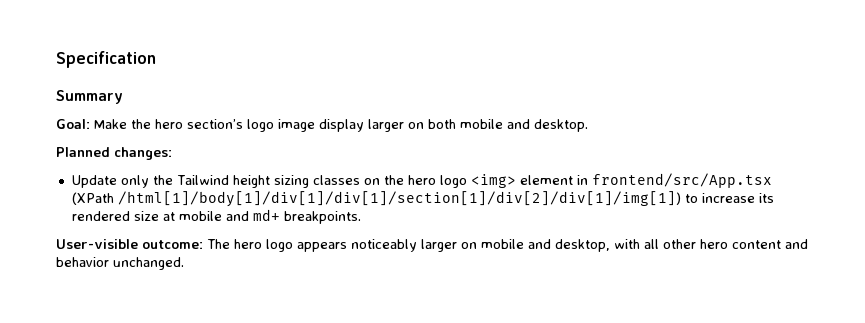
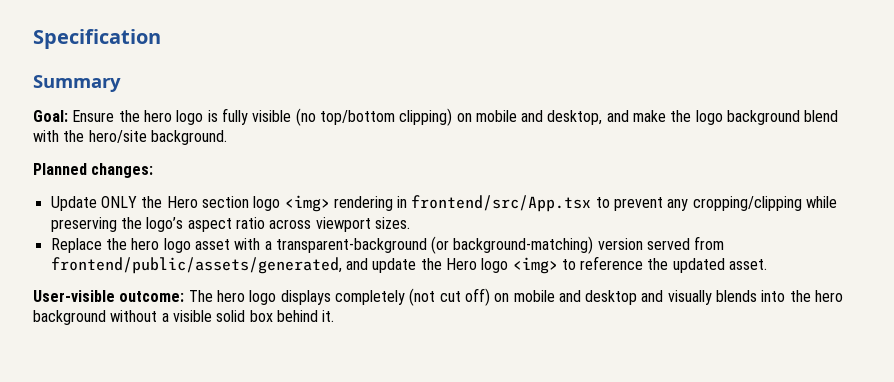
[94,119,588,132] [56,147,172,160] [71,173,772,188] [71,191,774,207] [71,209,361,224] Make the hero section’s logo image display larger on both mobile and desktop. // Planned changes: // Update only the Tailwind height sizing classes on the hero logo <img> element in frontend/src/App.tsx (XPath /html[1]/body[1]/div[1]/div[1]/section[1]/div[2]/div[1]/img[1]) to increase its rendered size at mobile and md+ breakpoints. -> [72,108,839,126] [33,130,227,145] [33,163,154,178] [50,195,838,212] [50,217,410,232] [50,236,725,254] [50,256,768,274] Ensure the hero logo is fully visible (no top/bottom clipping) on mobile and desktop, and make the logo background blend with the hero/site background. // Planned changes: // Update ONLY the Hero section logo <img> rendering in frontend/src/App.tsx to prevent any cropping/clipping while preserving the logo’s aspect ratio across viewport sizes. // Replace the hero logo asset with a transparent-background (or background-matching) version served from frontend/public/assets/generated, and update the Hero logo <img> to reference the updated asset.
[297,239,808,252] [56,257,184,270] appears noticeably larger on mobile and desktop, with all other hero content and behavior unchanged. -> [280,288,844,306] [33,310,335,325] displays completely (not cut off) on mobile and desktop and visually blends into the hero background without a visible solid box behind it.

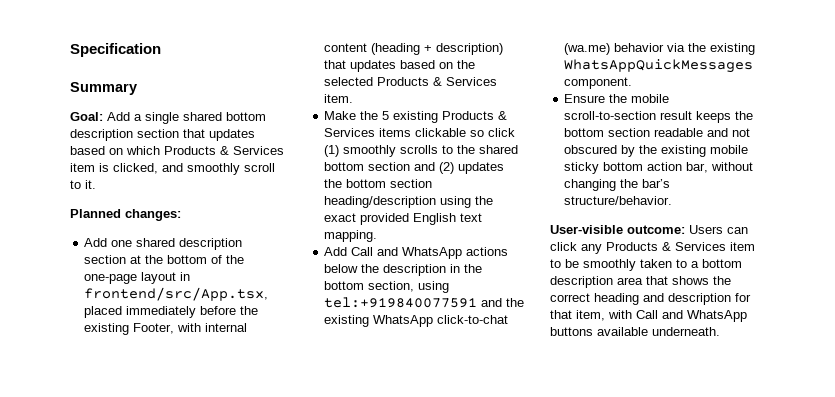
[72,108,839,126] [33,130,227,145] [33,163,154,178] [50,195,838,212] [50,217,410,232] [50,236,725,254] [50,256,768,274] [33,288,844,306] [33,310,335,325] Ensure the hero logo is fully visible (no top/bottom clipping) on mobile and desktop, and make the logo background blend with the hero/site background. // Planned changes: // Update ONLY the Hero section logo <img> rendering in frontend/src/App.tsx to prevent any cropping/clipping while preserving the logo’s aspect ratio across viewport sizes. // Replace the hero logo asset with a transparent-background (or background-matching) version served from frontend/public/assets/generated, and update the Hero logo <img> to reference the updated asset. // User-visible outcome: The hero logo displays completely (not cut off) on mobile and desktop and visually blends into the hero background without a visible solid box behind it. -> [107,112,266,124] [70,129,255,141] [70,146,284,155] [70,163,275,175] [70,180,96,189] [70,209,181,221] [84,238,243,250] [84,255,245,264] [84,272,191,284] [84,287,269,301] [84,306,259,318] [84,323,248,335] [324,43,504,55] [324,60,476,72] [324,77,498,86] [324,94,354,103] [324,111,508,123] [324,128,516,137] [324,145,519,157] [324,162,505,174] [324,179,433,188] [324,196,494,208] [324,213,483,225] [324,230,378,242] [324,247,509,259] [324,264,483,276] [324,281,450,293] [324,297,525,308] [324,315,509,327] [564,43,756,55] [564,59,754,73] [564,77,633,89] [564,94,670,103] [564,111,754,123] [564,128,751,137] [564,145,749,157] [564,162,754,174] [564,179,671,191] [564,196,673,205] [550,225,748,234] [550,242,755,254] [550,259,742,271] [550,276,731,288] [550,293,751,305] [550,310,747,322] [550,327,720,336] Add a single shared bottom description section that updates based on which Products & Services item is clicked, and smoothly scroll to it. // Planned changes: // Add one shared description section at the bottom of the one-page layout in frontend/src/App.tsx, placed immediately before the existing Footer, with internal content (heading + description) that updates based on the selected Products & Services item. // Make the 5 existing Products & Services items clickable so click (1) smoothly scrolls to the shared bottom section and (2) updates the bottom section heading/description using the exact provided English text mapping. // Add Call and WhatsApp actions below the description in the bottom section, using tel:+919840077591 and the existing WhatsApp click-to-chat (wa.me) behavior via the existing WhatsAppQuickMessages component. // Ensure the mobile scroll-to-section result keeps the bottom section readable and not obscured by the existing mobile sticky bottom action bar, without changing the bar’s structure/behavior. // User-visible outcome: Users can click any Products & Services item to be smoothly taken to a bottom description area that shows the correct heading and description for that item, with Call and WhatsApp buttons available underneath.

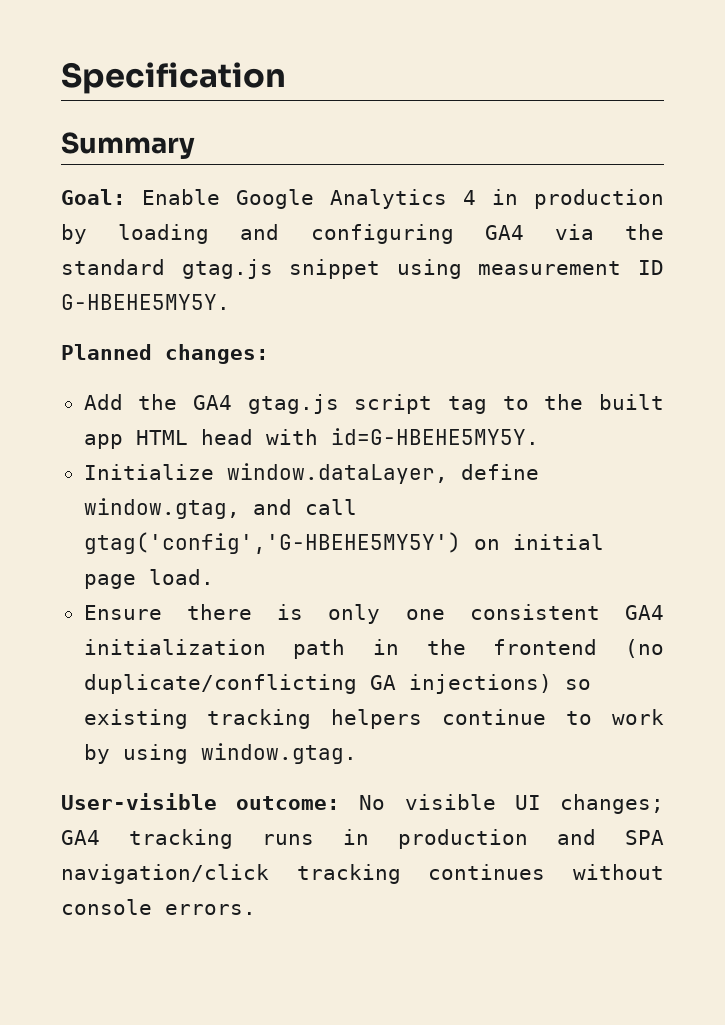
[107,112,266,124] [70,129,255,141] [70,146,284,155] [70,163,275,175] [70,180,96,189] [70,209,181,221] [84,238,243,250] [84,255,245,264] [84,272,191,284] [84,287,269,301] [84,306,259,318] [84,323,248,335] [324,43,504,55] [324,60,476,72] [324,77,498,86] [324,94,354,103] [324,111,508,123] [324,128,516,137] [324,145,519,157] [324,162,505,174] [324,179,433,188] [324,196,494,208] [324,213,483,225] [324,230,378,242] [324,247,509,259] [324,264,483,276] [324,281,450,293] [324,297,525,308] [324,315,509,327] [564,43,756,55] [564,59,754,73] [564,77,633,89] [564,94,670,103] [564,111,754,123] [564,128,751,137] [564,145,749,157] [564,162,754,174] [564,179,671,191] [564,196,673,205] [550,225,748,234] [550,242,755,254] [550,259,742,271] [550,276,731,288] [550,293,751,305] [550,310,747,322] [550,327,720,336] Add a single shared bottom description section that updates based on which Products & Services item is clicked, and smoothly scroll to it. // Planned changes: // Add one shared description section at the bottom of the one-page layout in frontend/src/App.tsx, placed immediately before the existing Footer, with internal content (heading + description) that updates based on the selected Products & Services item. // Make the 5 existing Products & Services items clickable so click (1) smoothly scrolls to the shared bottom section and (2) updates the bottom section heading/description using the exact provided English text mapping. // Add Call and WhatsApp actions below the description in the bottom section, using tel:+919840077591 and the existing WhatsApp click-to-chat (wa.me) behavior via the existing WhatsAppQuickMessages component. // Ensure the mobile scroll-to-section result keeps the bottom section readable and not obscured by the existing mobile sticky bottom action bar, without changing the bar’s structure/behavior. // User-visible outcome: Users can click any Products & Services item to be smoothly taken to a bottom description area that shows the correct heading and description for that item, with Call and WhatsApp buttons available underneath. -> [142,189,664,209] [61,224,664,244] [61,259,665,279] [61,294,230,310] [61,344,269,364] [83,394,664,414] [83,428,539,449] [83,463,539,484] [83,498,357,519] [83,532,604,554] [83,569,214,589] [83,604,665,624] [83,639,664,659] [83,674,591,694] [83,709,664,729] [83,743,357,764] [61,793,664,814] [61,829,664,849] [61,864,664,884] [61,899,256,915] Enable Google Analytics 4 in production by loading and configuring GA4 via the standard gtag.js snippet using measurement ID G-HBEHE5MY5Y. // Planned changes: // Add the GA4 gtag.js script tag to the built app HTML head with id=G-HBEHE5MY5Y. // Initialize window.dataLayer, define window.gtag, and call gtag('config','G-HBEHE5MY5Y') on initial page load. // Ensure there is only one consistent GA4 initialization path in the frontend (no duplicate/conflicting GA injections) so existing tracking helpers continue to work by using window.gtag. // User-visible outcome: No visible UI changes; GA4 tracking runs in production and SPA navigation/click tracking continues without console errors.

